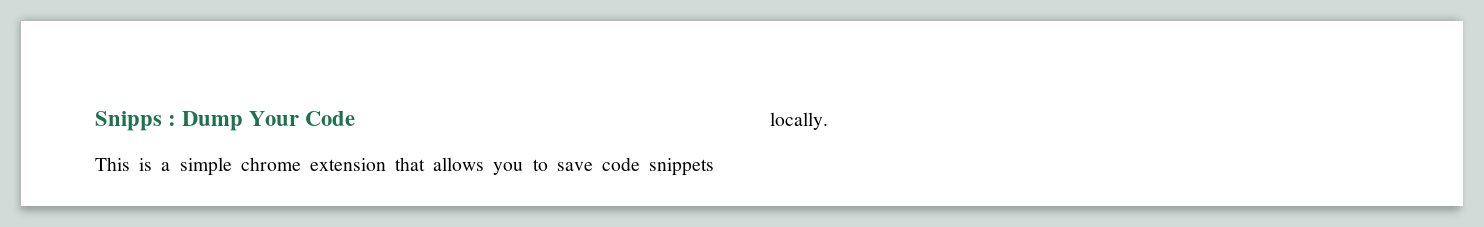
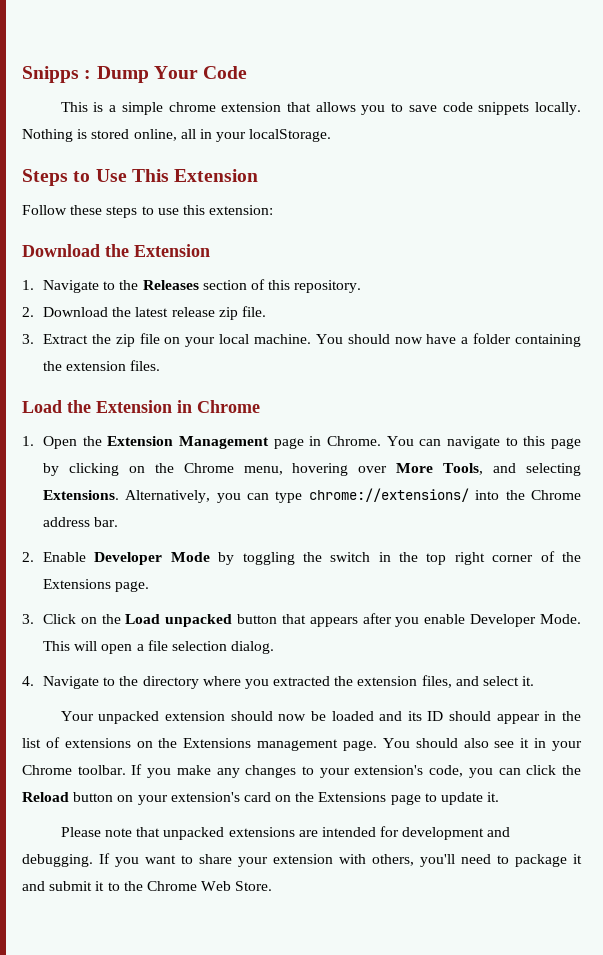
(828, 121) none -> [22,129,332,142] [22,169,259,186] [22,205,274,218] [22,244,210,257] [22,279,362,293] [22,306,266,320] [22,333,581,347] [42,360,161,371] [22,400,260,413] [22,436,581,449] [42,463,581,476] [42,488,581,503] [42,517,119,527] [22,551,581,565] [42,579,150,592] [22,613,582,627] [42,640,275,654] [22,675,535,689] [60,711,581,724] [22,737,582,751] [22,764,582,778] [22,792,500,805] [60,826,511,840] [22,853,582,867] [22,881,273,891] Nothing is stored online, all in your localStorage. // Steps to Use This Extension // Follow these steps to use this extension: // Download the Extension // 1. Navigate to the Releases section of this repository. // 2. Download the latest release zip file. // 3. Extract the zip file on your local machine. You should now have a folder containing the extension files. // Load the Extension in Chrome // 1. Open the Extension Management page in Chrome. You can navigate to this page by clicking on the Chrome menu, hovering over More Tools, and selecting Extensions. Alternatively, you can type chrome://extensions/ into the Chrome address bar. // 2. Enable Developer Mode by toggling the switch in the top right corner of the Extensions page. // 3. Click on the Load unpacked button that appears after you enable Developer Mode. This will open a file selection dialog. // 4. Navigate to the directory where you extracted the extension files, and select it. // Your unpacked extension should now be loaded and its ID should appear in the list of extensions on the Extensions management page. You should also see it in your Chrome toolbar. If you make any changes to your extension's code, you can click the Reload button on your extension's card on the Extensions page to update it. // Please note that unpacked extensions are intended for development and debugging. If you want to share your extension with others, you'll need to package it and submit it to the Chrome Web Store.

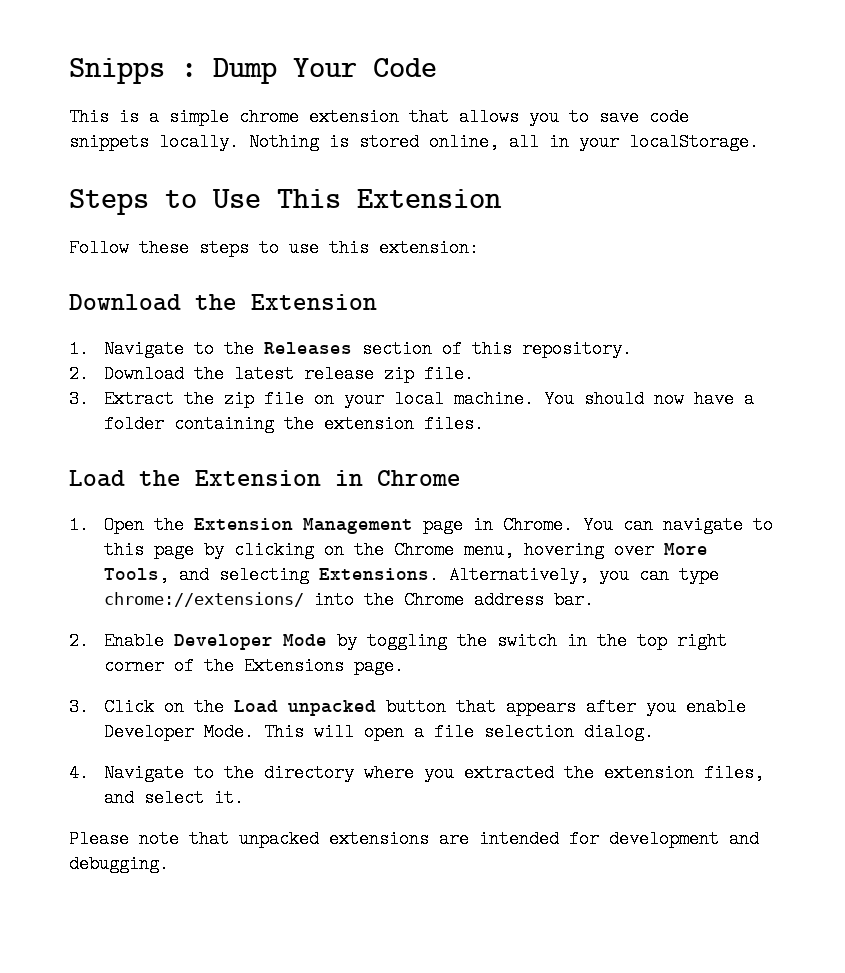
[60,711,581,724] [22,737,582,751] [22,764,582,778] [22,792,500,805] // Your unpacked extension should now be loaded and its ID should appear in the list of extensions on the Extensions management page. You should also see it in your Chrome toolbar. If you make any changes to your extension's code, you can click the Reload button on your extension's card on the Extensions page to update it. -> (244, 798) none
[99,853,582,867] [22,881,273,891] If you want to share your extension with others, you'll need to package it and submit it to the Chrome Web Store. -> (169, 864) none

